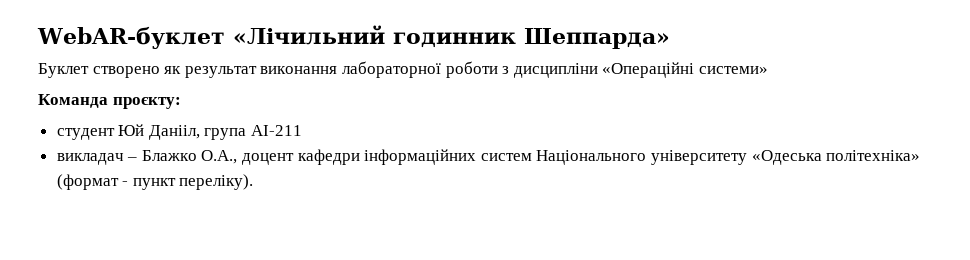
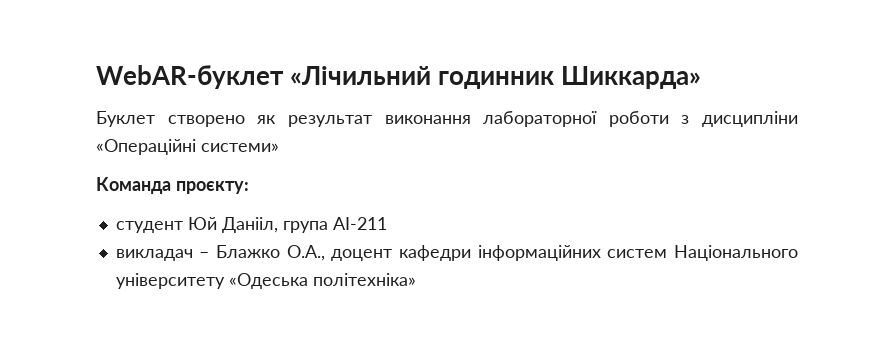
[523,28,670,49] Шеппарда» -> [560,66,701,89] Шиккарда»
[56,174,254,190] (формат - пункт переліку). -> (416, 279) none

